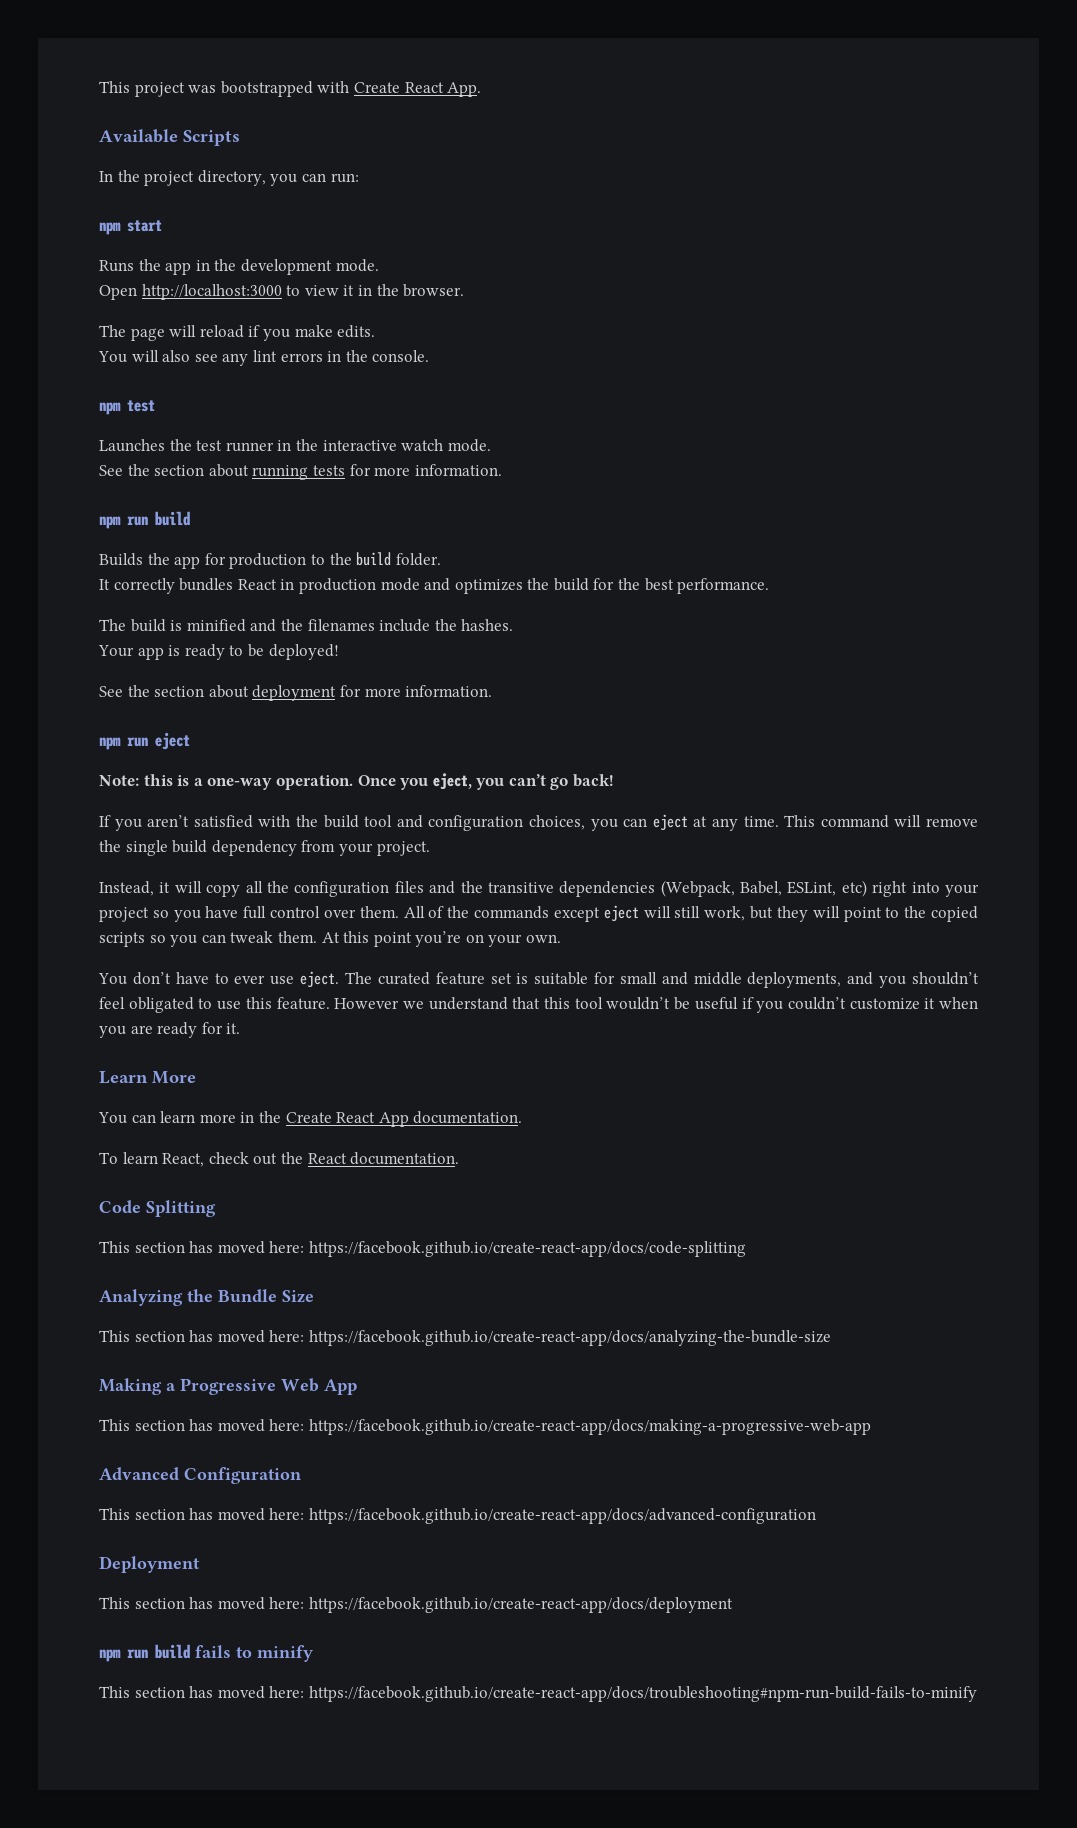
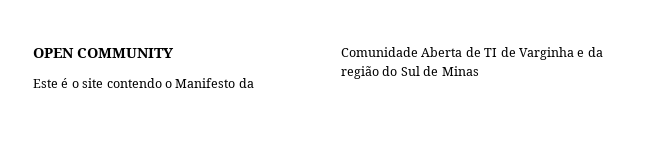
[99,81,482,97] [99,129,240,146] [99,170,359,186] [99,220,162,235] [99,259,379,275] [99,284,465,300] [99,325,376,341] [98,350,430,366] [99,400,155,415] [99,439,491,452] [99,464,502,480] [99,511,190,529] [99,552,441,569] [99,578,770,594] [99,619,514,632] [98,644,339,660] [99,685,493,701] [99,732,190,750] [99,773,615,790] [99,814,979,831] [99,840,430,856] [99,880,980,897] [99,905,979,922] [99,931,562,947] [98,971,980,988] [99,997,979,1013] [99,1022,241,1038] [99,1071,196,1084] [98,1111,523,1127] [99,1152,460,1167] [99,1200,216,1217] [99,1241,746,1257] [99,1289,314,1306] [99,1330,831,1346] [99,1378,357,1395] [99,1419,871,1435] [99,1467,301,1484] [99,1508,816,1524] [99,1556,200,1573] [99,1597,733,1613] [99,1644,313,1662] [99,1686,977,1702] This project was bootstrapped with Create React App. // Available Scripts // In the project directory, you can run: // npm start // Runs the app in the development mode. // Open http://localhost:3000 to view it in the browser. // The page will reload if you make edits. // You will also see any lint errors in the console. // npm test // Launches the test runner in the interactive watch mode. // See the section about running tests for more information. // npm run build // Builds the app for production to the build folder. // It correctly bundles React in production mode and optimizes the build for the best performance. // The build is minified and the filenames include the hashes. // Your app is ready to be deployed! // See the section about deployment for more information. // npm run eject // Note: this is a one-way operation. Once you eject, you can’t go back! // If you aren’t satisfied with the build tool and configuration choices, you can eject at any time. This command will remove the single build dependency from your project. // Instead, it will copy all the configuration files and the transitive dependencies (Webpack, Babel, ESLint, etc) right into your project so you have full control over them. All of the commands except eject will still work, but they will point to the copied scripts so you can tweak them. At this point you’re on your own. // You don’t have to ever use eject. The curated feature set is suitable for small and middle deployments, and you shouldn’t feel obligated to use this feature. However we understand that this tool wouldn’t be useful if you couldn’t customize it when you are ready for it. // Learn More // You can learn more in the Create React App documentation. // To learn React, check out the React documentation. // Code Splitting // This section has moved here: https://facebook.github.io/create-react-app/docs/code-splitting // Analyzing the Bundle Size // This section has moved here: https://facebook.github.io/create-react-app/docs/analyzing-the-bundle-size // Making a Progressive Web App // This section has moved here: https://facebook.github.io/create-react-app/docs/making-a-progressive-web-app // Advanced Configuration // This section has moved here: https://facebook.github.io/create-react-app/docs/advanced-configuration // Deployment // This section has moved here: https://facebook.github.io/create-react-app/docs/deployment // npm run build fails to minify // This section has moved here: https://facebook.github.io/create-react-app/docs/troubleshooting#npm-run-build-fails-to-minify -> [33,48,174,58] [33,78,254,88] [341,47,603,60] [341,66,479,79] OPEN COMMUNITY // Este é o site contendo o Manifesto da Comunidade Aberta de TI de Varginha e da região do Sul de Minas

